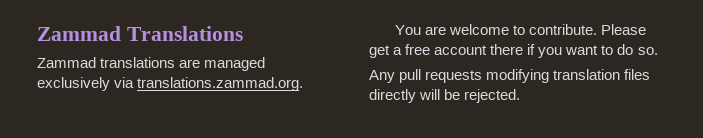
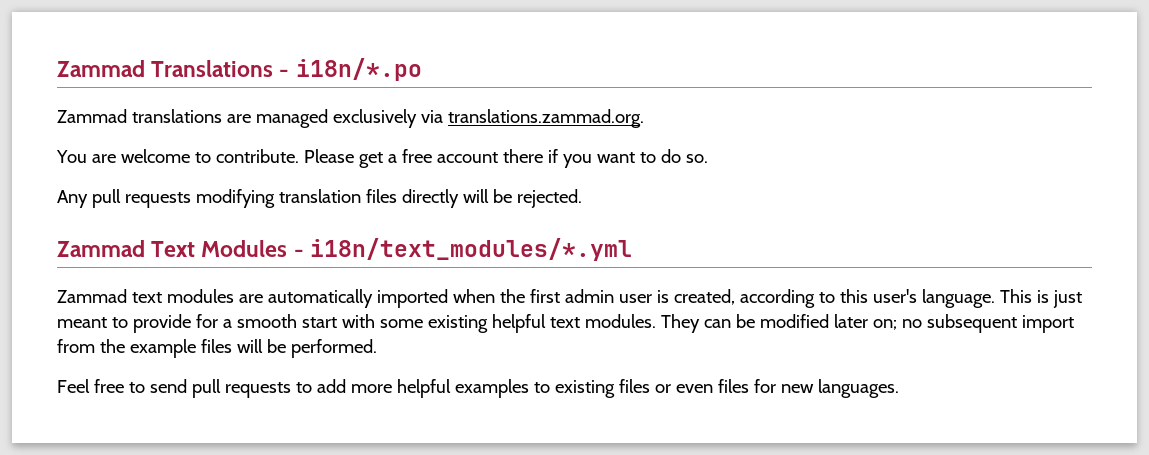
(243, 33) none -> [279,58,422,81] - i18n/*.po
(521, 96) none -> [57,238,632,261] [57,289,1082,308] [57,314,1074,333] [57,339,377,358] [57,379,899,398] // Zammad Text Modules - i18n/text_modules/*.yml // Zammad text modules are automatically imported when the first admin user is created, according to this user's language. This is just meant to provide for a smooth start with some existing helpful text modules. They can be modified later on; no subsequent import from the example files will be performed. // Feel free to send pull requests to add more helpful examples to existing files or even files for new languages.

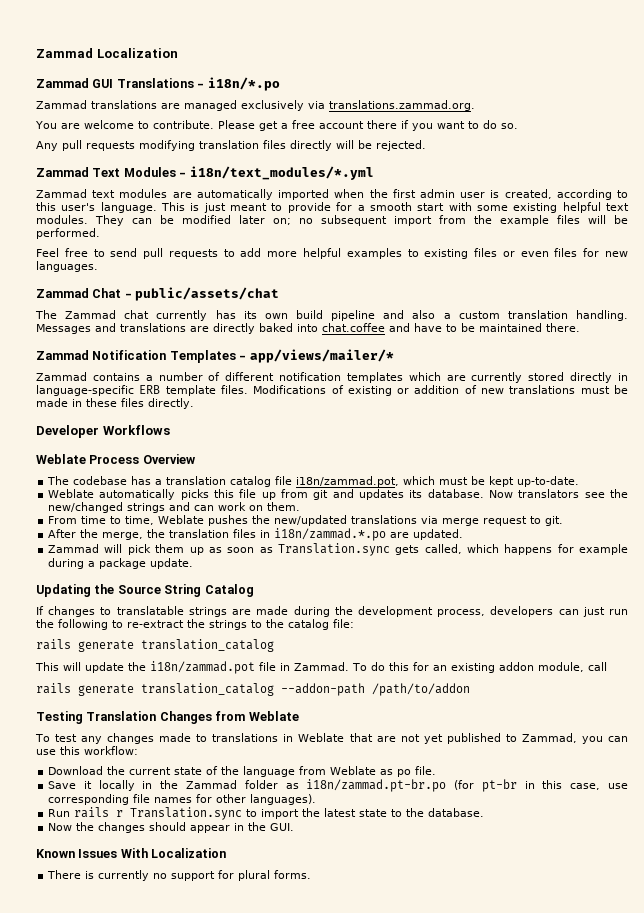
[57,60,145,77] Zammad -> [36,48,178,58] [36,78,114,88] Zammad Localization // Zammad GUI
(899, 388) none -> [36,287,280,301] [35,310,629,321] [36,323,580,334] [36,349,394,363] [36,372,628,383] [36,385,628,396] [36,398,194,409] [36,425,170,438] [36,454,195,464] [47,476,580,487] [48,489,628,500] [48,502,301,513] [48,515,564,526] [48,528,464,541] [48,543,629,556] [48,558,194,569] [36,584,254,597] [36,606,628,617] [36,619,354,630] [36,639,274,652] [35,661,607,674] [36,683,470,696] [36,711,299,724] [35,733,628,744] [36,746,138,755] [48,766,437,777] [48,779,628,792] [48,794,317,805] [48,807,485,820] [48,822,295,833] [36,848,227,858] [47,870,312,881] // Zammad Chat - public/assets/chat // The Zammad chat currently has its own build pipeline and also a custom translation handling. Messages and translations are directly baked into chat.coffee and have to be maintained there. // Zammad Notification Templates - app/views/mailer/* // Zammad contains a number of different notification templates which are currently stored directly in language-specific ERB template files. Modifications of existing or addition of new translations must be made in these files directly. // Developer Workflows // Weblate Process Overview // The codebase has a translation catalog file i18n/zammad.pot, which must be kept up-to-date. // Weblate automatically picks this file up from git and updates its database. Now translators see the new/changed strings and can work on them. // From time to time, Weblate pushes the new/updated translations via merge request to git. // After the merge, the translation files in i18n/zammad.*.po are updated. // Zammad will pick them up as soon as Translation.sync gets called, which happens for example during a package update. // Updating the Source String Catalog // If changes to translatable strings are made during the development process, developers can just run the following to re-extract the strings to the catalog file: // rails generate translation_catalog // This will update the i18n/zammad.pot file in Zammad. To do this for an existing addon module, call // rails generate translation_catalog --addon-path /path/to/addon // Testing Translation Changes from Weblate // To test any changes made to translations in Weblate that are not yet published to Zammad, you can use this workflow: // Download the current state of the language from Weblate as po file. // Save it locally in the Zammad folder as i18n/zammad.pt-br.po (for pt-br in this case, use corresponding file names for other languages). // Run rails r Translation.sync to import the latest state to the database. // Now the changes should appear in the GUI. // Known Issues With Localization // There is currently no support for plural forms.

